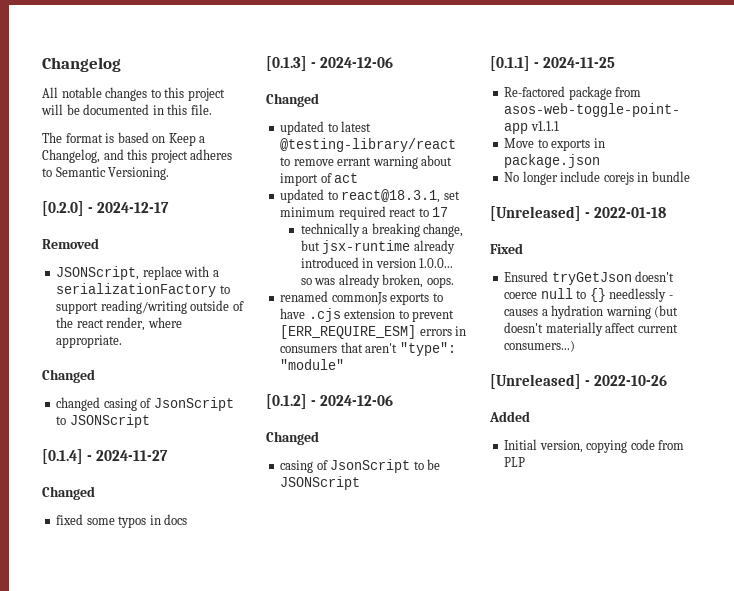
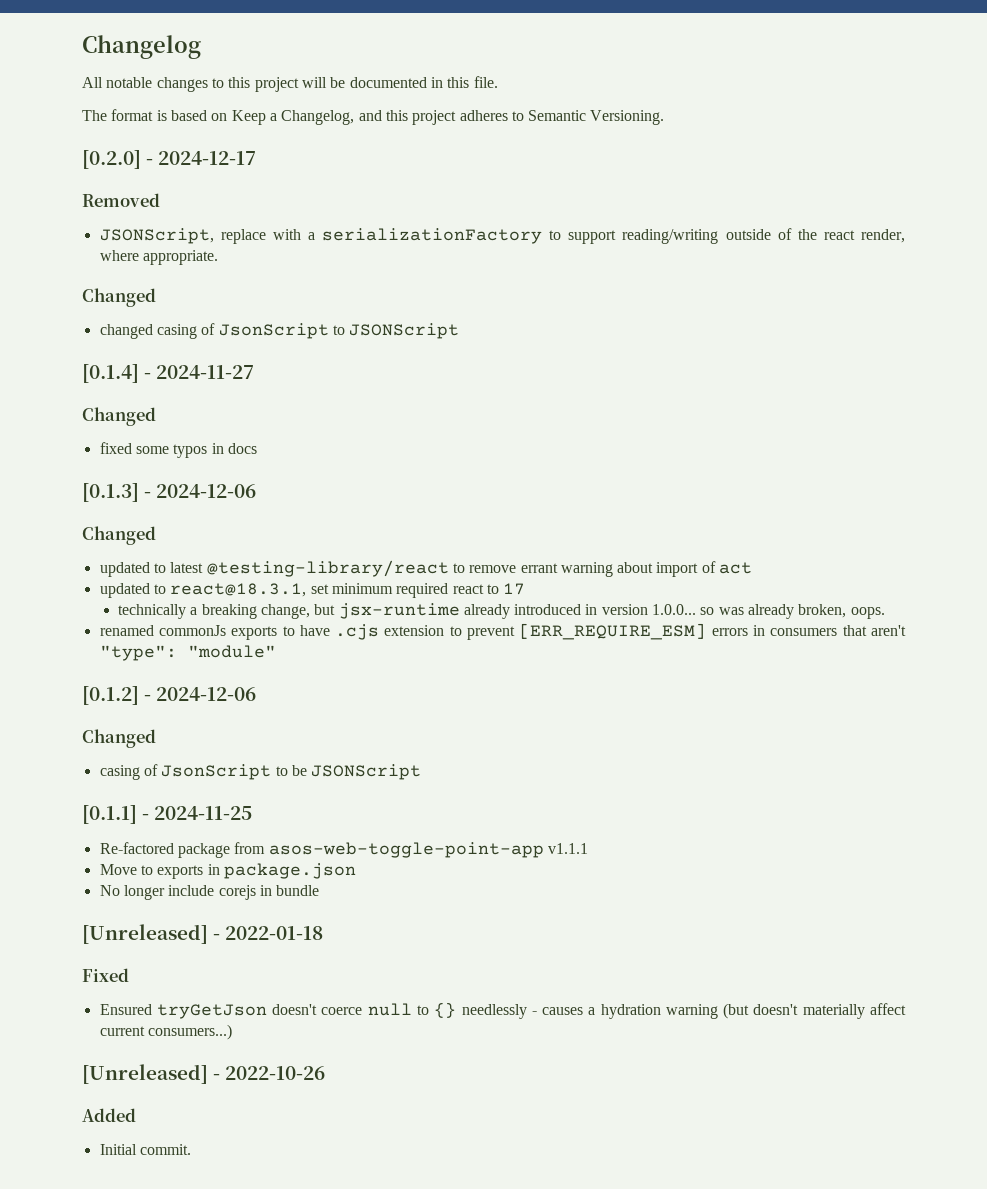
[539,439,685,453] [504,457,526,467] version, copying code from PLP -> [139,1144,191,1155] commit.

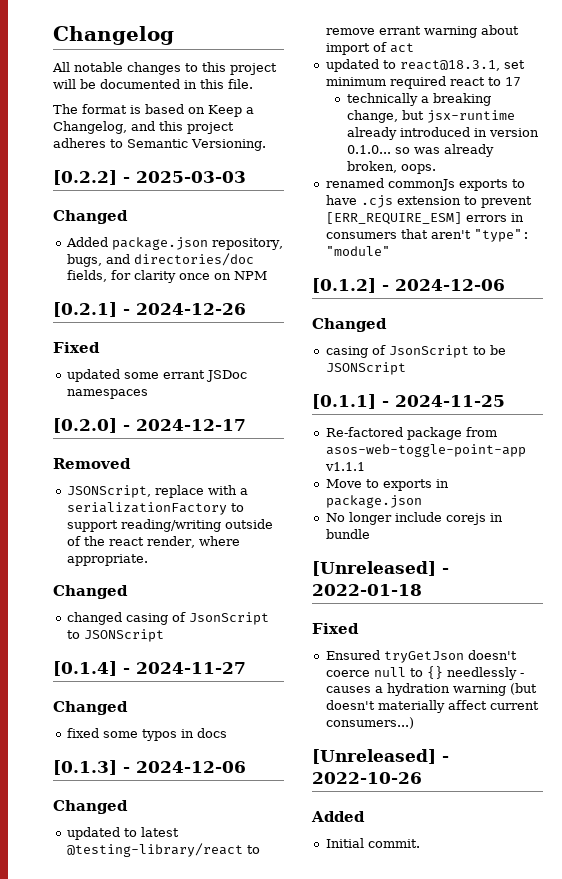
(665, 117) none -> [53,170,246,185] [53,210,128,224] [65,237,283,250] [66,253,254,267] [66,270,267,283] [53,302,246,317] [53,342,100,353] [66,369,247,382] [66,389,148,399] // [0.2.2] - 2025-03-03 // Changed // Added package.json repository, bugs, and directories/doc fields, for clarity once on NPM // [0.2.1] - 2024-12-26 // Fixed // updated some errant JSDoc namespaces
[652,604,697,615] 1.0.0... -> [346,145,391,154] 0.1.0...

